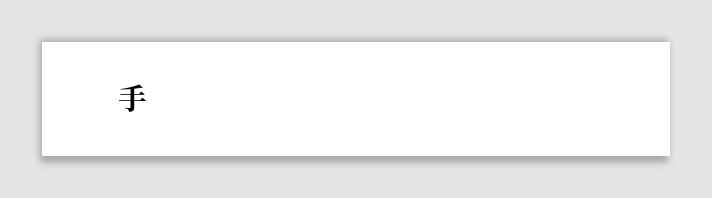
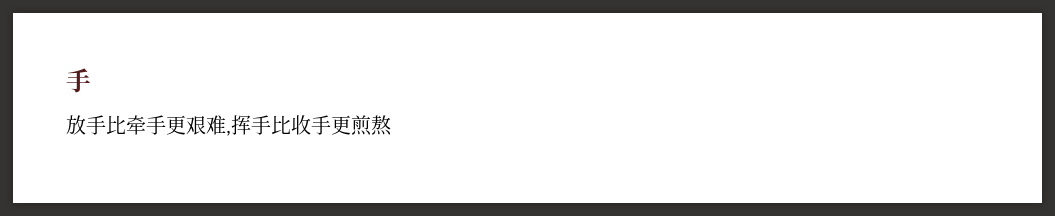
[118,84,147,112] 手 -> [66,68,91,93] [66,115,392,136] 手 // 放手比牵手更艰难,挥手比收手更煎熬

